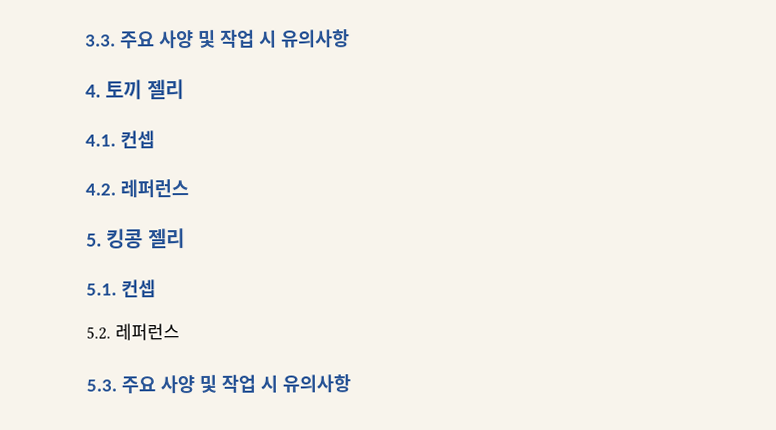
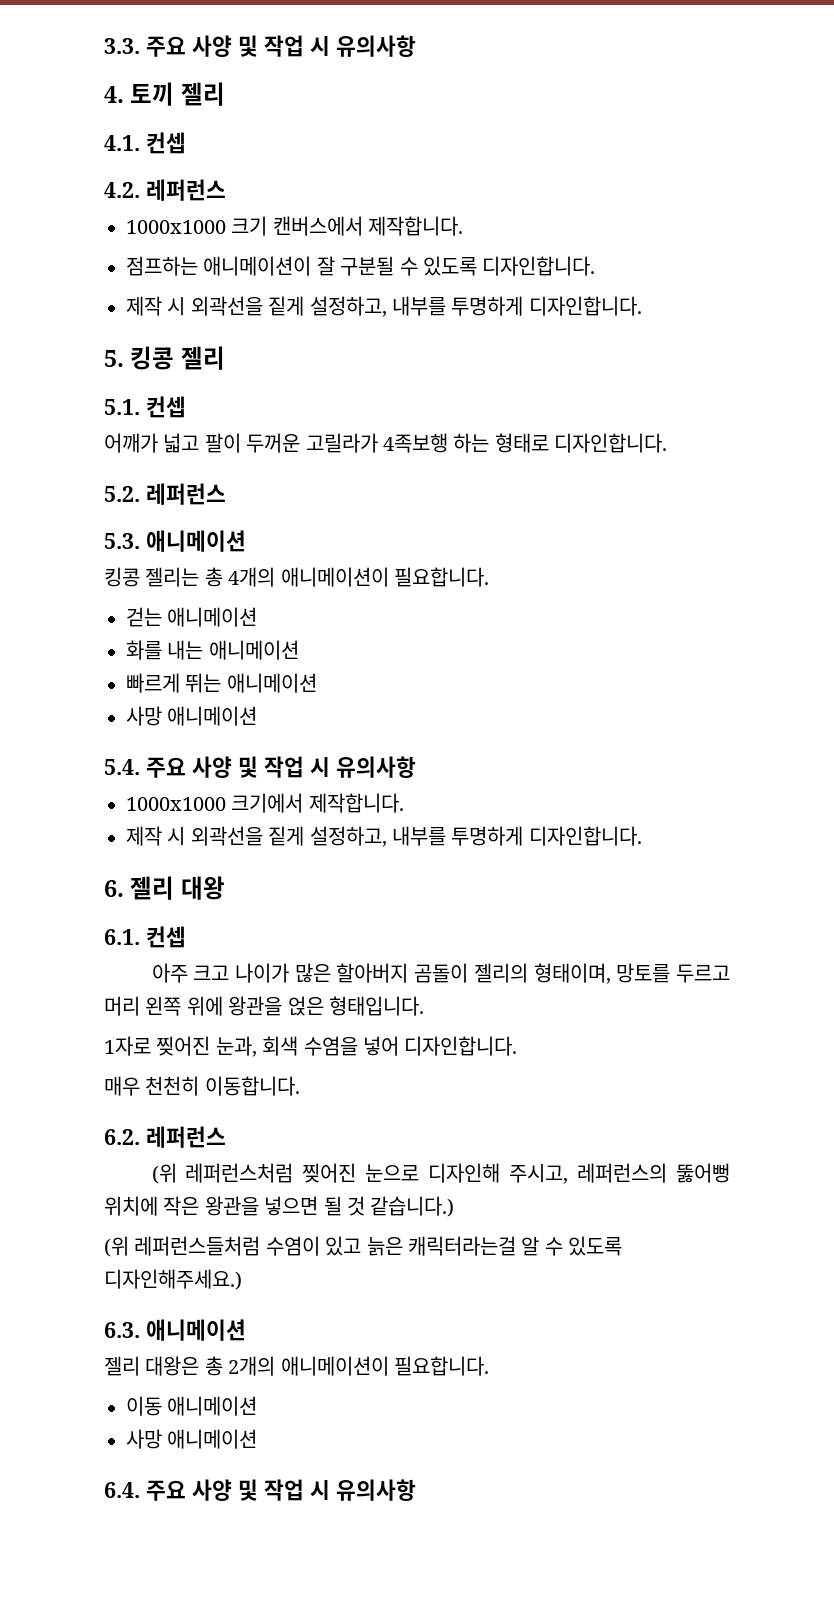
(189, 188) none -> [126,216,464,236] [126,256,596,276] [126,296,642,317] // 1000x1000 크기 캔버스에서 제작합니다. // 점프하는 애니메이션이 잘 구분될 수 있도록 디자인합니다. // 제작 시 외곽선을 짙게 설정하고, 내부를 투명하게 디자인합니다.
[86,323,180,341] [86,374,351,394] 5.2. 레퍼런스 // 5.3. 주요 사양 및 작업 시 유의사항 -> [104,433,668,453] [104,483,226,505] [104,530,246,552] [104,567,489,587] [126,607,258,627] [126,640,299,660] [126,673,317,693] [126,706,258,726] [104,756,416,778] [126,793,404,813] [126,826,642,847] [104,876,225,900] [104,926,186,948] [151,963,730,984] [104,996,424,1016] [104,1036,518,1057] [104,1076,300,1096] [104,1126,226,1148] [151,1163,730,1184] [104,1196,455,1217] [104,1236,623,1257] [104,1269,242,1290] [104,1319,246,1341] [104,1356,489,1376] [126,1396,258,1416] [126,1429,258,1449] [104,1479,416,1501] 어깨가 넓고 팔이 두꺼운 고릴라가 4족보행 하는 형태로 디자인합니다. // 5.2. 레퍼런스 // 5.3. 애니메이션 // 킹콩 젤리는 총 4개의 애니메이션이 필요합니다. // 걷는 애니메이션 // 화를 내는 애니메이션 // 빠르게 뛰는 애니메이션 // 사망 애니메이션 // 5.4. 주요 사양 및 작업 시 유의사항 // 1000x1000 크기에서 제작합니다. // 제작 시 외곽선을 짙게 설정하고, 내부를 투명하게 디자인합니다. // 6. 젤리 대왕 // 6.1. 컨셉 // 아주 크고 나이가 많은 할아버지 곰돌이 젤리의 형태이며, 망토를 두르고 머리 왼쪽 위에 왕관을 얹은 형태입니다. // 1자로 찢어진 눈과, 회색 수염을 넣어 디자인합니다. // 매우 천천히 이동합니다. // 6.2. 레퍼런스 // (위 레퍼런스처럼 찢어진 눈으로 디자인해 주시고, 레퍼런스의 뚫어뻥 위치에 작은 왕관을 넣으면 될 것 같습니다.) // (위 레퍼런스들처럼 수염이 있고 늙은 캐릭터라는걸 알 수 있도록 디자인해주세요.) // 6.3. 애니메이션 // 젤리 대왕은 총 2개의 애니메이션이 필요합니다. // 이동 애니메이션 // 사망 애니메이션 // 6.4. 주요 사양 및 작업 시 유의사항

